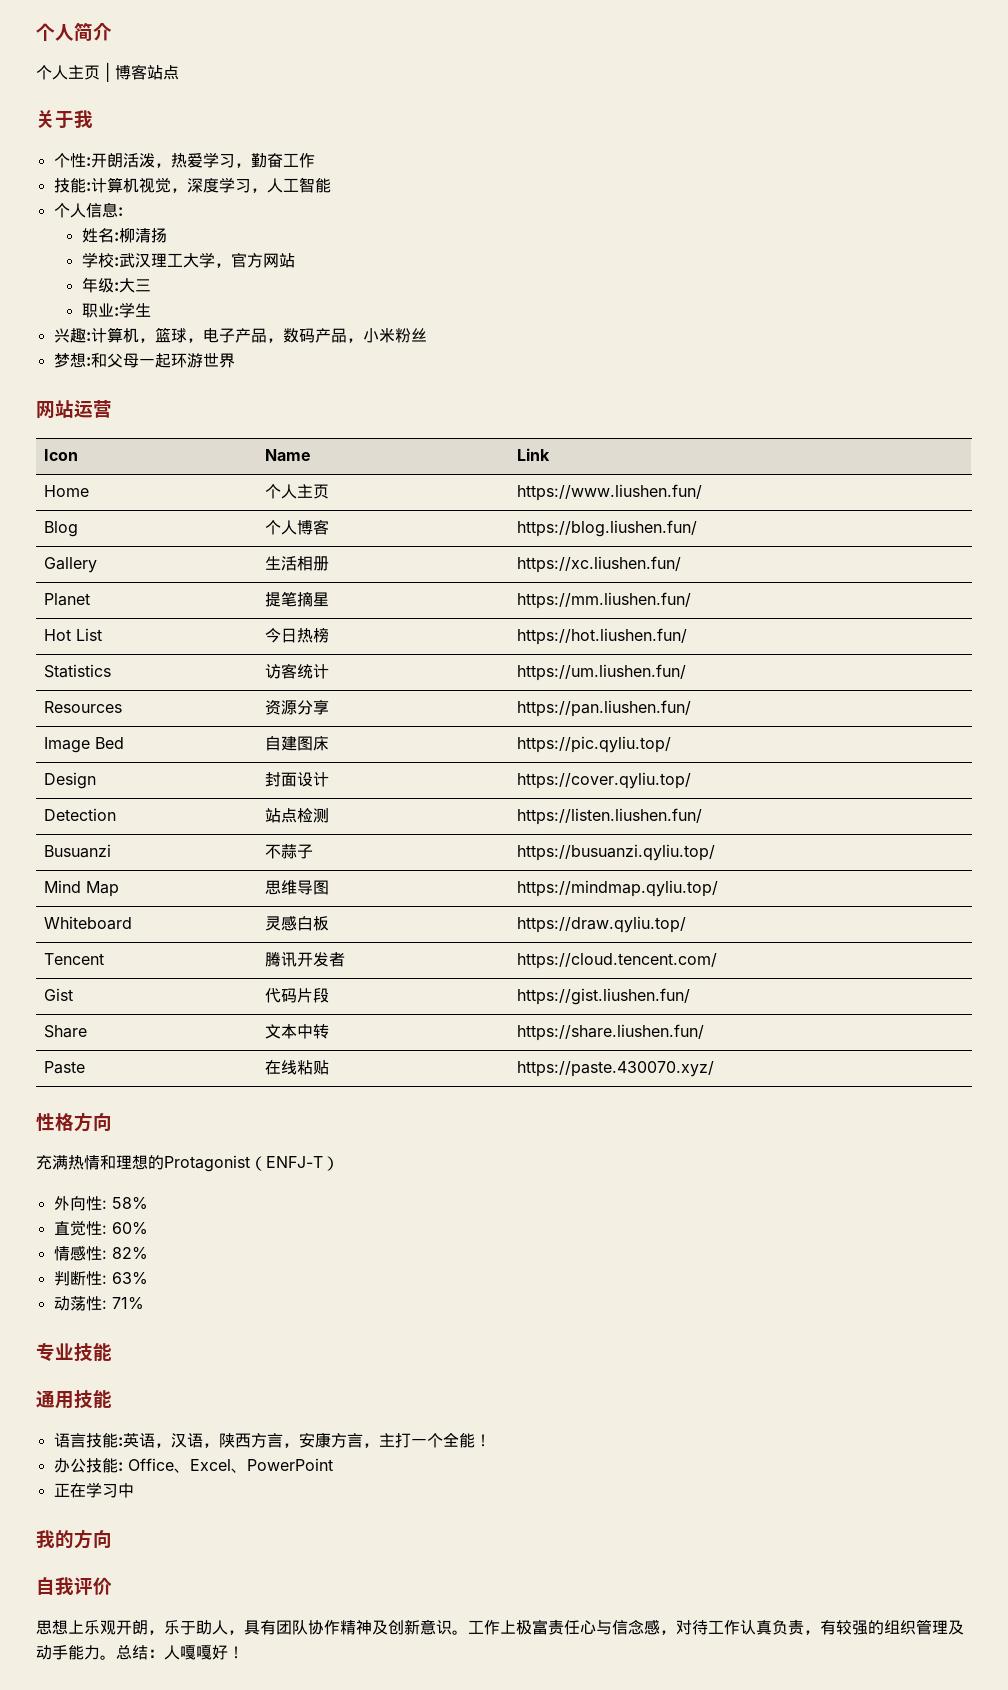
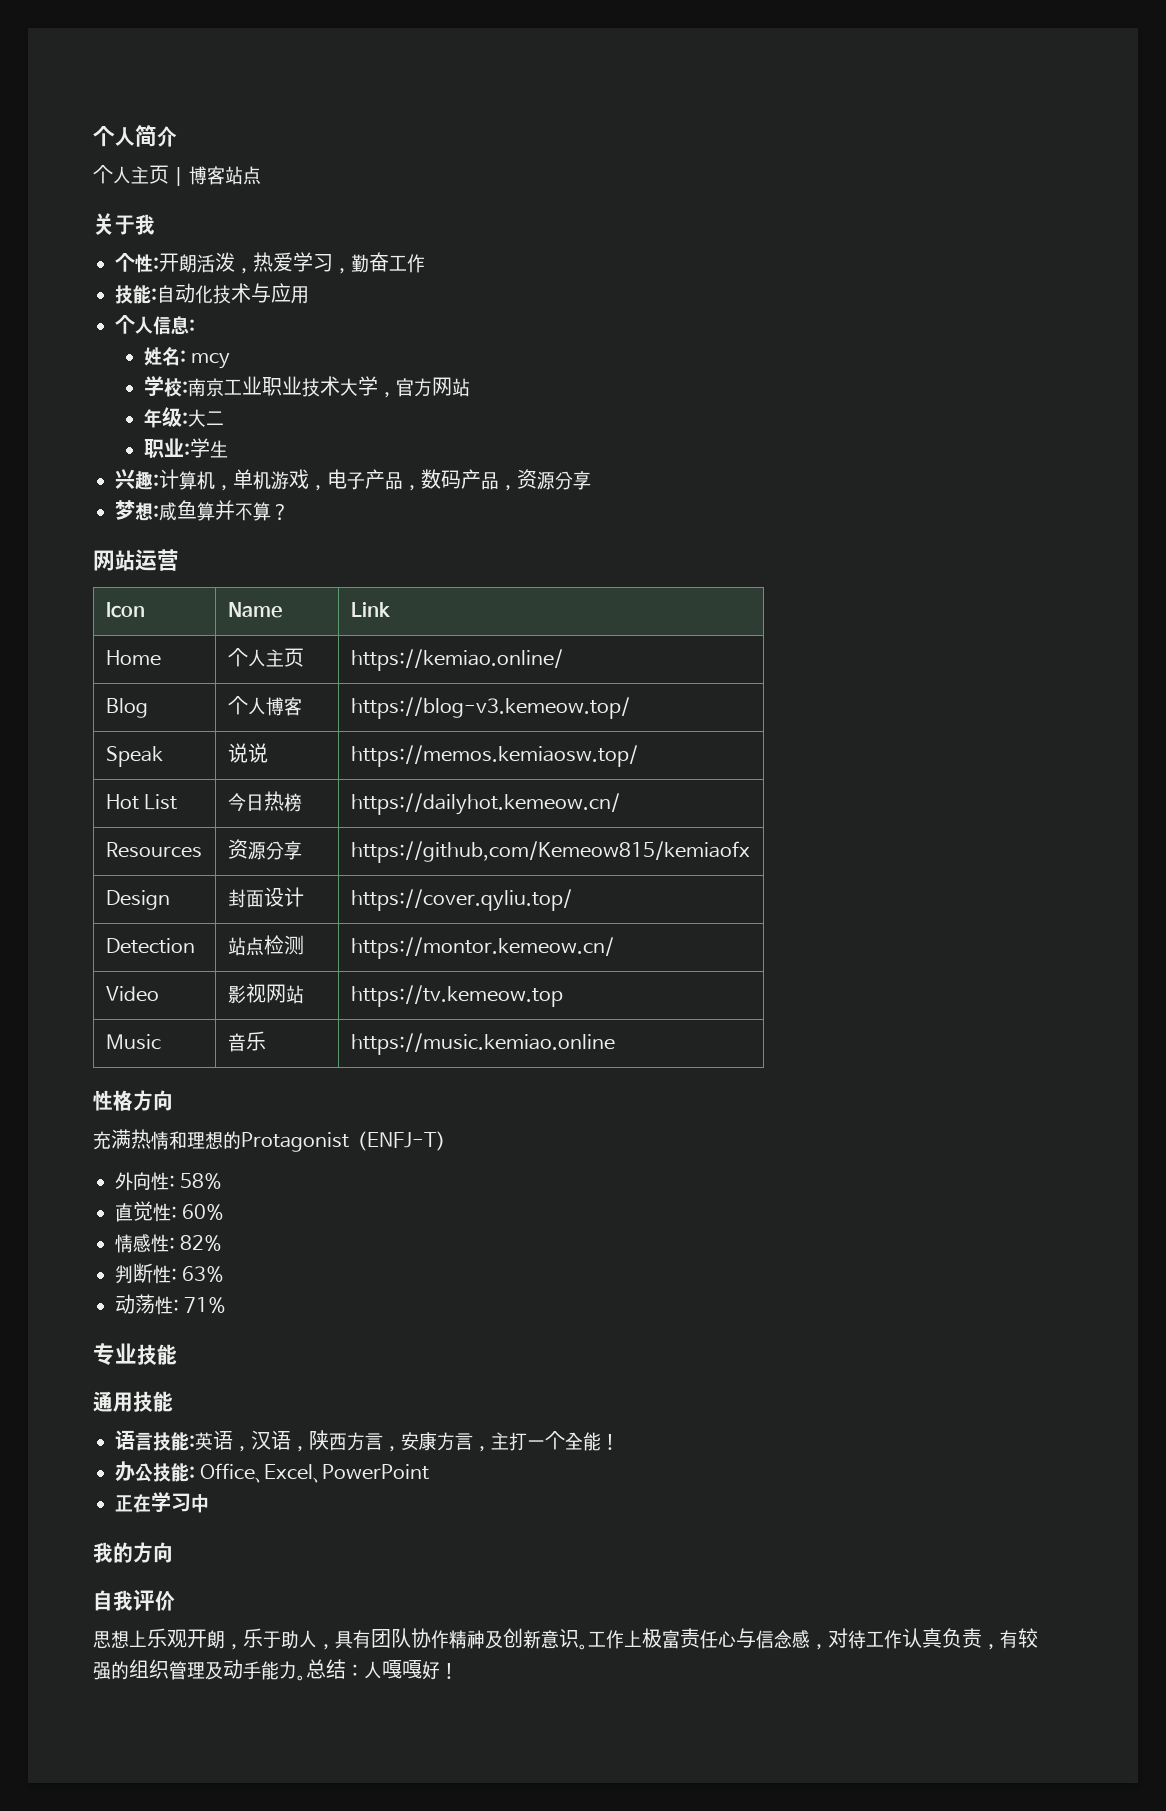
[90,177,331,193] 计算机视觉，深度学习，人工智能 -> [157,283,309,304] 自动化技术与应用
[118,228,167,243] 柳清扬 -> [191,353,231,369] mcy
[118,253,183,268] 武汉理工 -> [187,376,340,397] 南京工业职业技术
[134,279,151,292] 三 -> [205,411,224,426] 二
[154,327,187,343] 篮球 -> [233,469,309,490] 单机游戏
[362,328,427,343] 小米粉丝 -> [517,469,591,490] 资源分享
[90,353,235,368] 和父母一起环游世界 -> [159,500,289,521] 咸鱼算并不算？
[516,484,702,501] https://www.liushen.fun/ -> [350,649,563,671] https://kemiao.online/
[516,520,697,537] [43,557,97,573] [264,556,329,571] [516,556,681,573] [43,593,90,606] [264,591,329,607] [516,592,691,609] [43,628,102,641] [264,627,329,643] [516,628,687,645] [43,664,111,678] [264,663,329,679] [516,664,686,681] [43,701,122,713] [264,700,329,715] [516,700,691,717] [43,737,124,753] [264,736,329,751] [516,736,671,753] https://blog.liushen.fun/ // Gallery | 生活相册 | https://xc.liushen.fun/ // Planet | 提笔摘星 | https://mm.liushen.fun/ // Hot List | 今日热榜 | https://hot.liushen.fun/ // Statistics | 访客统计 | https://um.liushen.fun/ // Resources | 资源分享 | https://pan.liushen.fun/ // Image Bed | 自建图床 | https://pic.qyliu.top/ -> [350,697,630,719] [105,746,163,767] [227,743,268,763] [350,745,638,767] [105,794,178,810] [227,791,302,812] [350,793,620,815] [105,842,202,858] [227,839,302,860] [350,841,750,863] https://blog-v3.kemeow.top/ // Speak | 说说 | https://memos.kemiaosw.top/ // Hot List | 今日热榜 | https://dailyhot.kemeow.cn/ // Resources | 资源分享 | https://github,com/Kemeow815/kemiaofx
[516,808,702,825] [43,844,111,858] [264,844,313,859] [516,844,715,861] [43,880,119,897] [264,880,329,895] [516,880,718,897] [43,916,132,930] [264,915,329,931] [516,916,686,933] [43,953,104,965] [264,952,345,967] [516,953,717,969] [43,988,73,1001] [264,988,329,1003] [516,988,690,1005] [43,1025,87,1038] [264,1024,329,1039] [516,1024,704,1041] [43,1061,85,1074] [264,1060,329,1075] [516,1061,714,1077] https://listen.liushen.fun/ // Busuanzi | 不蒜子 | https://busuanzi.qyliu.top/ // Mind Map | 思维导图 | https://mindmap.qyliu.top/ // Whiteboard | 灵感白板 | https://draw.qyliu.top/ // Tencent | 腾讯开发者 | https://cloud.tencent.com/ // Gist | 代码片段 | https://gist.liushen.fun/ // Share | 文本中转 | https://share.liushen.fun/ // Paste | 在线粘贴 | https://paste.430070.xyz/ -> [350,937,614,959] [105,986,159,1002] [227,983,304,1004] [350,985,563,1007] [105,1034,161,1050] [227,1031,266,1052] [350,1033,615,1055] https://montor.kemeow.cn/ // Video | 影视网站 | https://tv.kemeow.top // Music | 音乐 | https://music.kemiao.online

